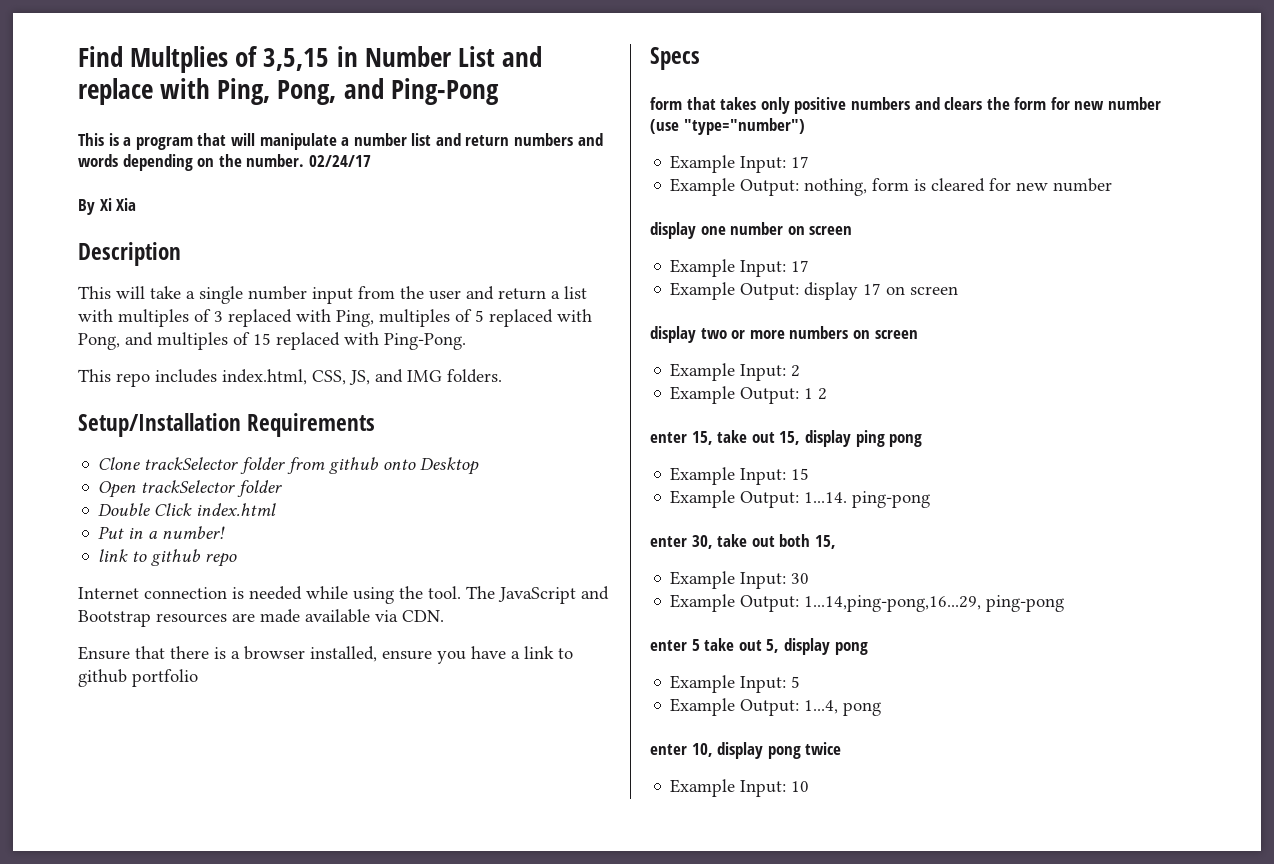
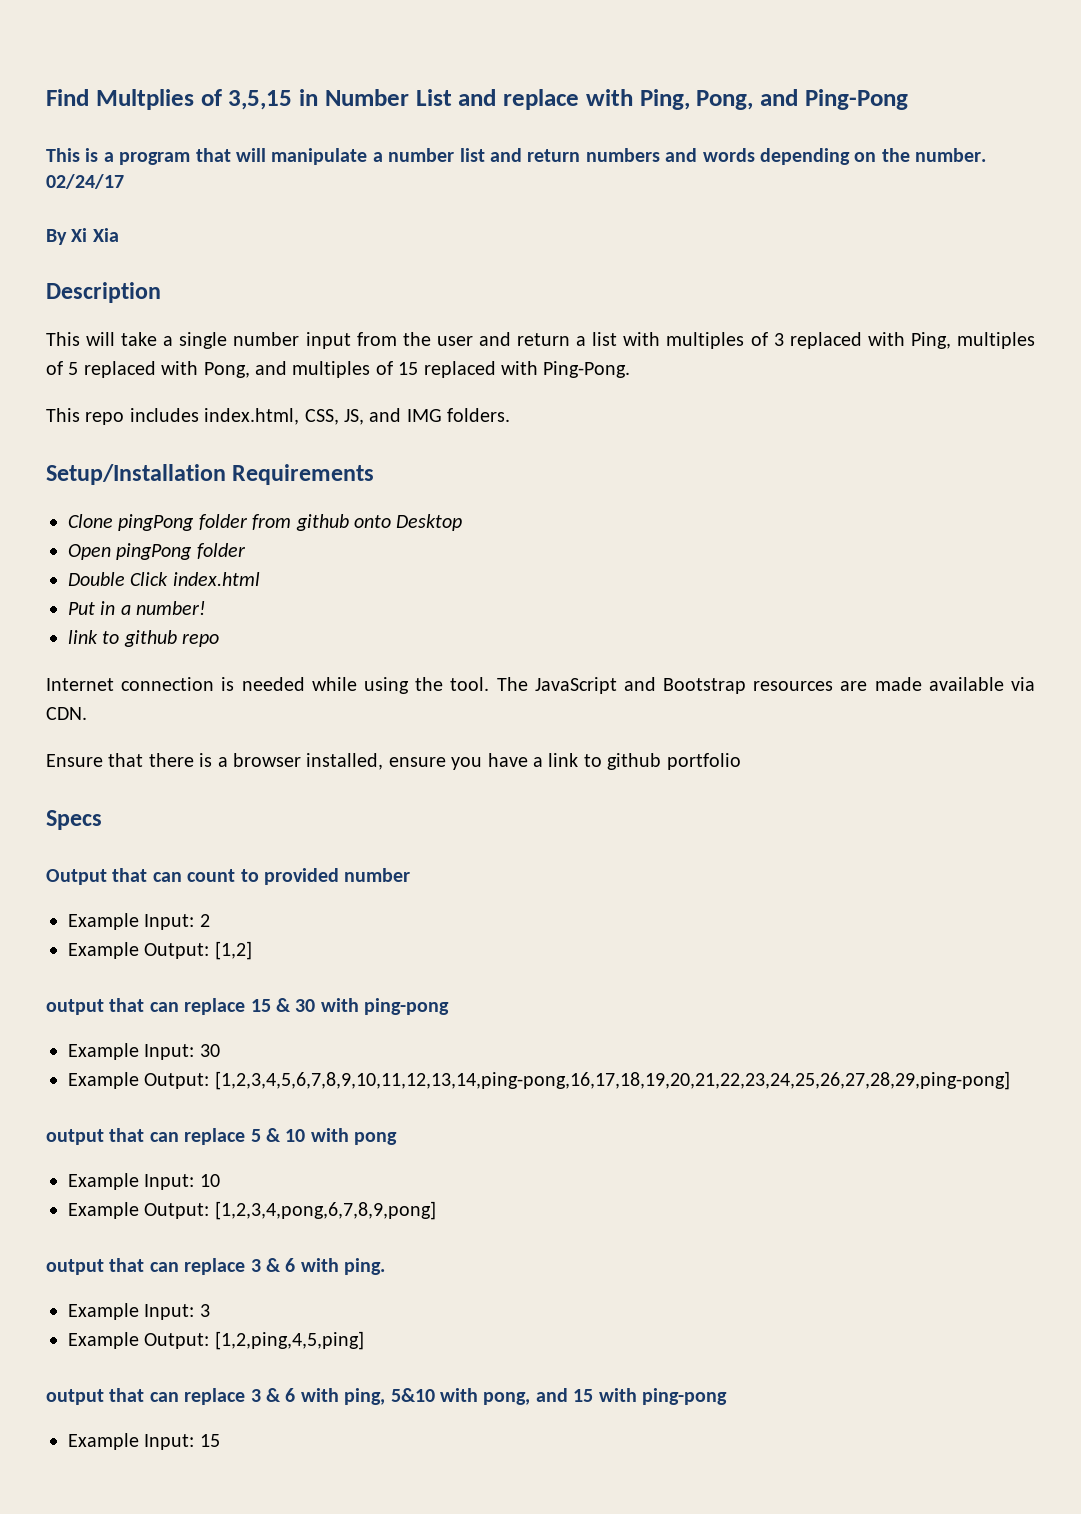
[144,457,239,470] trackSelector -> [118,514,195,531] pingPong
[141,480,236,493] trackSelector -> [116,543,193,560] pingPong
[650,97,1162,114] [650,118,805,135] [670,155,810,173] [670,178,1113,196] [650,222,853,239] [670,259,810,277] [670,282,959,300] [650,326,918,343] form that takes only positive numbers and clears the form for new number (use "type="number") // Example Input: 17 // Example Output: nothing, form is cleared for new number // display one number on screen // Example Input: 17 // Example Output: display 17 on screen // display two or more numbers on screen -> [46,868,411,885] Output that can count to provided number
[804,388,828,400] [650,430,923,447] [670,467,810,485] [670,490,931,508] [650,534,836,549] 1 2 // enter 15, take out 15, display ping pong // Example Input: 15 // Example Output: 1...14. ping-pong // enter 30, take out both 15, -> [214,941,252,960] [46,998,450,1015] [1,2] // output that can replace 15 & 30 with ping-pong
[804,595,1065,612] [650,638,868,655] [670,675,801,693] [670,698,882,716] [650,742,842,759] [670,779,810,797] 1...14,ping-pong,16...29, ping-pong // enter 5 take out 5, display pong // Example Input: 5 // Example Output: 1...4, pong // enter 10, display pong twice // Example Input: 10 -> [214,1071,1010,1090] [46,1128,398,1145] [68,1173,220,1190] [68,1201,436,1220] [46,1258,386,1275] [68,1303,210,1320] [68,1331,364,1350] [46,1388,727,1405] [68,1433,220,1450] [1,2,3,4,5,6,7,8,9,10,11,12,13,14,ping-pong,16,17,18,19,20,21,22,23,24,25,26,27,28,29,ping-pong] // output that can replace 5 & 10 with pong // Example Input: 10 // Example Output: [1,2,3,4,pong,6,7,8,9,pong] // output that can replace 3 & 6 with ping. // Example Input: 3 // Example Output: [1,2,ping,4,5,ping] // output that can replace 3 & 6 with ping, 5&10 with pong, and 15 with ping-pong // Example Input: 15

